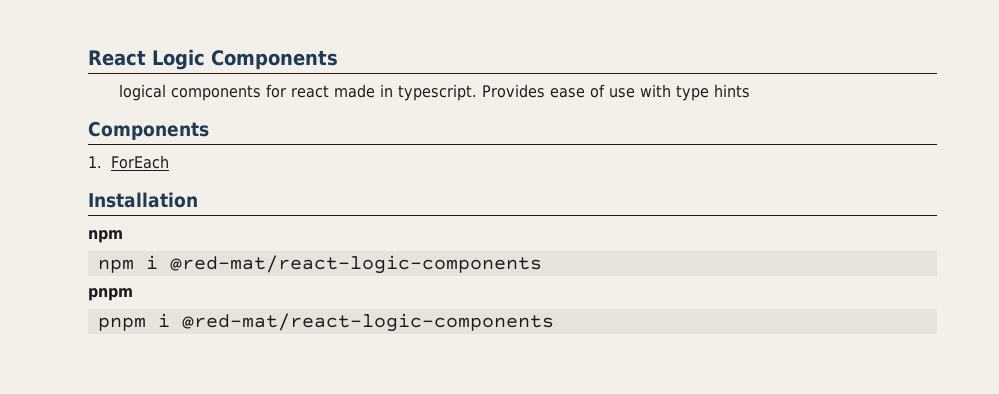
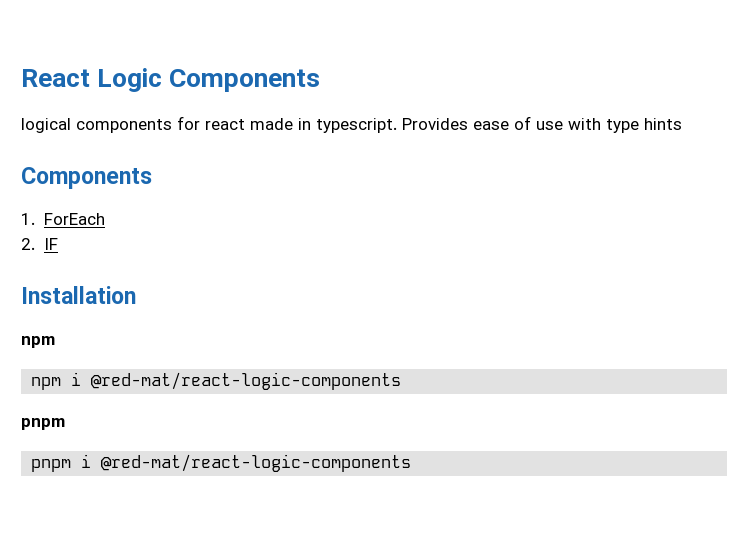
(170, 162) none -> [21,238,59,250] // 2. IF

